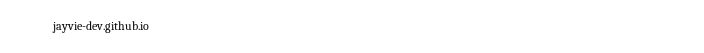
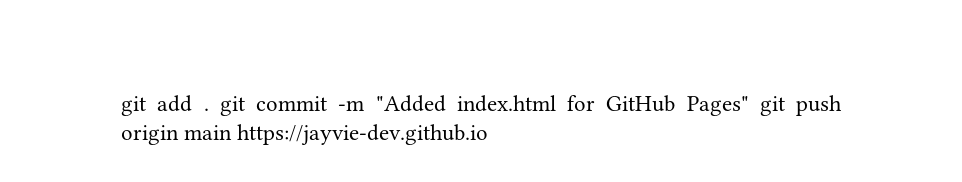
[52,21,149,33] jayvie-dev.github.io -> [121,95,842,116] [121,124,489,146] git add . git commit -m "Added index.html for GitHub Pages" git push origin main https://jayvie-dev.github.io

